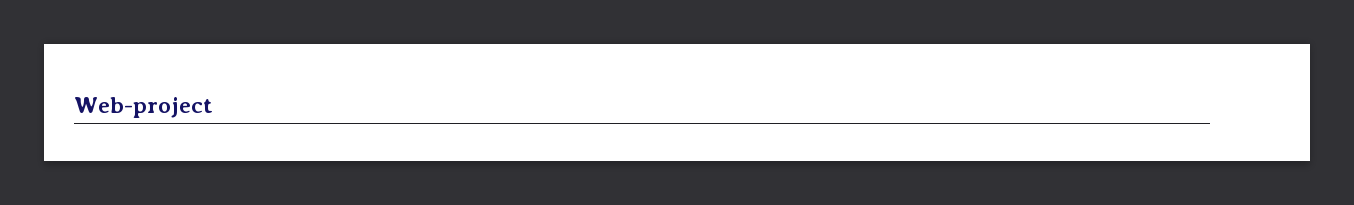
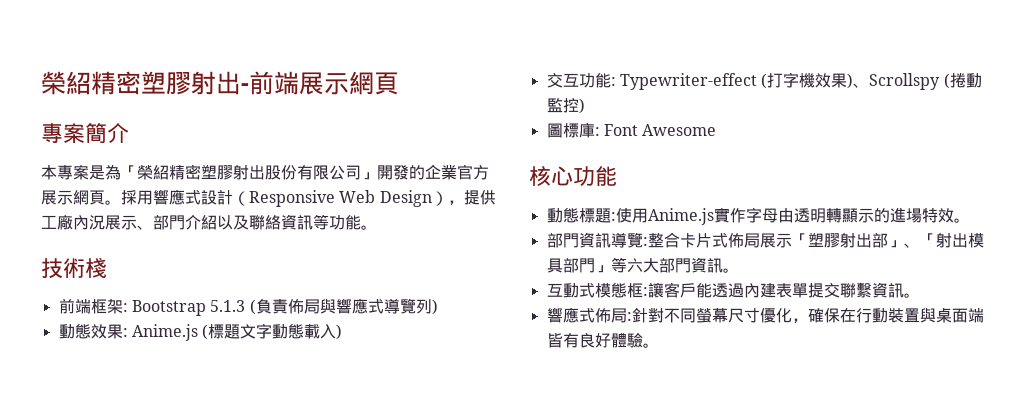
[74,97,213,118] Web-project -> [41,71,399,95] [41,123,129,144] [41,164,489,180] [41,189,496,207] [41,214,377,230] [41,257,107,279] [58,298,438,316] [58,323,343,341] [546,72,982,90] [546,98,585,114] [546,123,717,138] [529,166,617,186] [546,207,970,225] [546,232,984,248] [546,257,739,273] [546,282,920,298] [546,307,984,323] [546,332,659,348] 榮紹精密塑膠射出-前端展示網頁 // 專案簡介 // 本專案是為「榮紹精密塑膠射出股份有限公司」開發的企業官方展示網頁。採用響應式設計（Responsive Web Design），提供工廠內況展示、部門介紹以及聯絡資訊等功能。 // 技術棧 // 前端框架: Bootstrap 5.1.3 (負責佈局與響應式導覽列) // 動態效果: Anime.js (標題文字動態載入) // 交互功能: Typewriter-effect (打字機效果)、Scrollspy (捲動監控) // 圖標庫: Font Awesome // 核心功能 // 動態標題:使用Anime.js實作字母由透明轉顯示的進場特效。 // 部門資訊導覽:整合卡片式佈局展示「塑膠射出部」、「射出模具部門」等六大部門資訊。 // 互動式模態框:讓客戶能透過內建表單提交聯繫資訊。 // 響應式佈局:針對不同螢幕尺寸優化，確保在行動裝置與桌面端皆有良好體驗。

